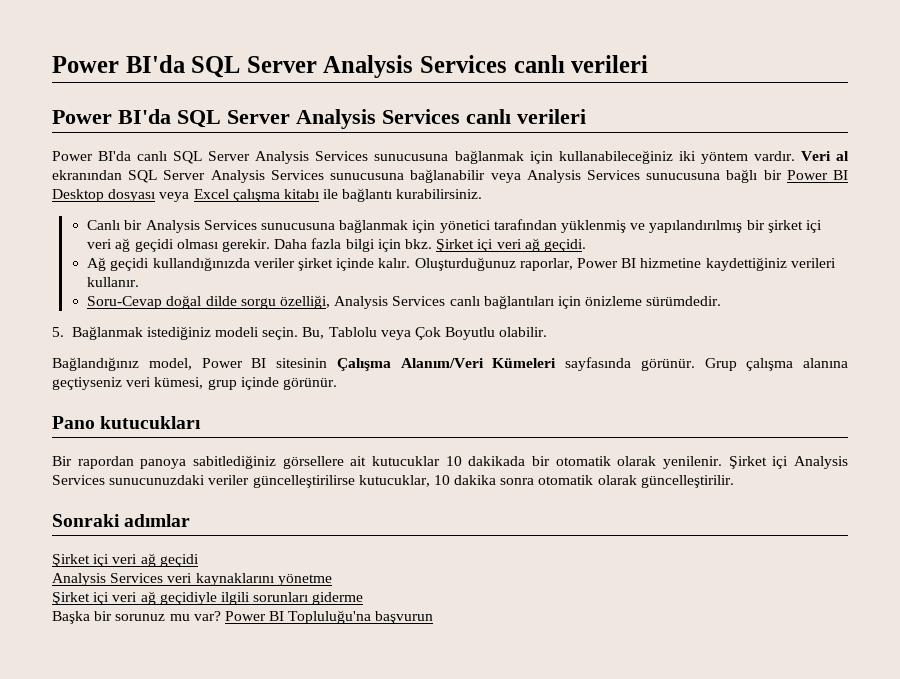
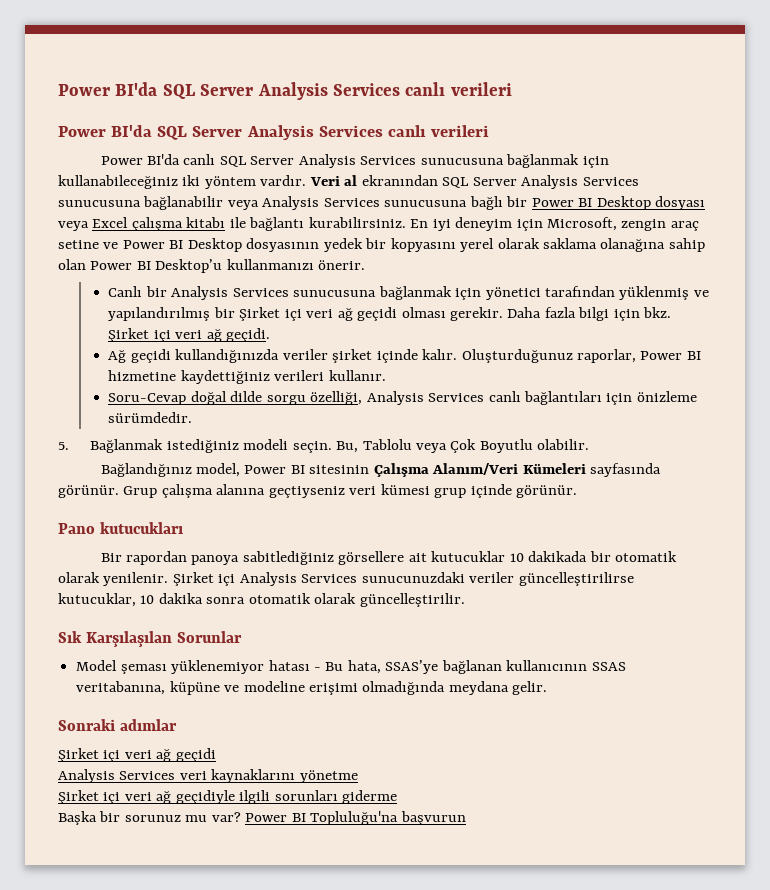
(483, 194) none -> [410,217,699,231] [58,238,705,252] [58,259,366,273] En iyi deneyim için Microsoft, zengin araç setine ve Power BI Desktop dosyasının yedek bir kopyasını yerel olarak saklama olanağına sahip olan Power BI Desktop’u kullanmanızı önerir.
[767,220,803,233] şirket -> [239,307,281,321] Şirket
[154,377,204,389] kümesi, -> [380,484,430,495] kümesi
(734, 481) none -> [58,631,242,647] [76,660,626,674] [76,681,548,695] // Sık Karşılaşılan Sorunlar // Model şeması yüklenemiyor hatası - Bu hata, SSAS’ye bağlanan kullanıcının SSAS veritabanına, küpüne ve modeline erişimi olmadığında meydana gelir.

